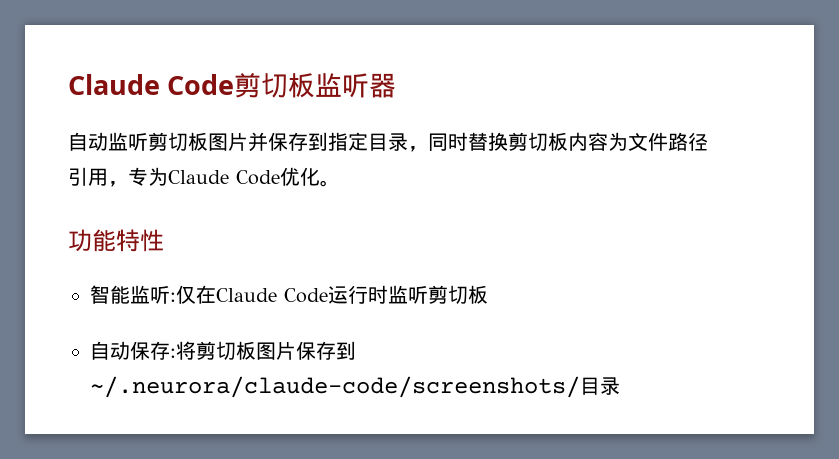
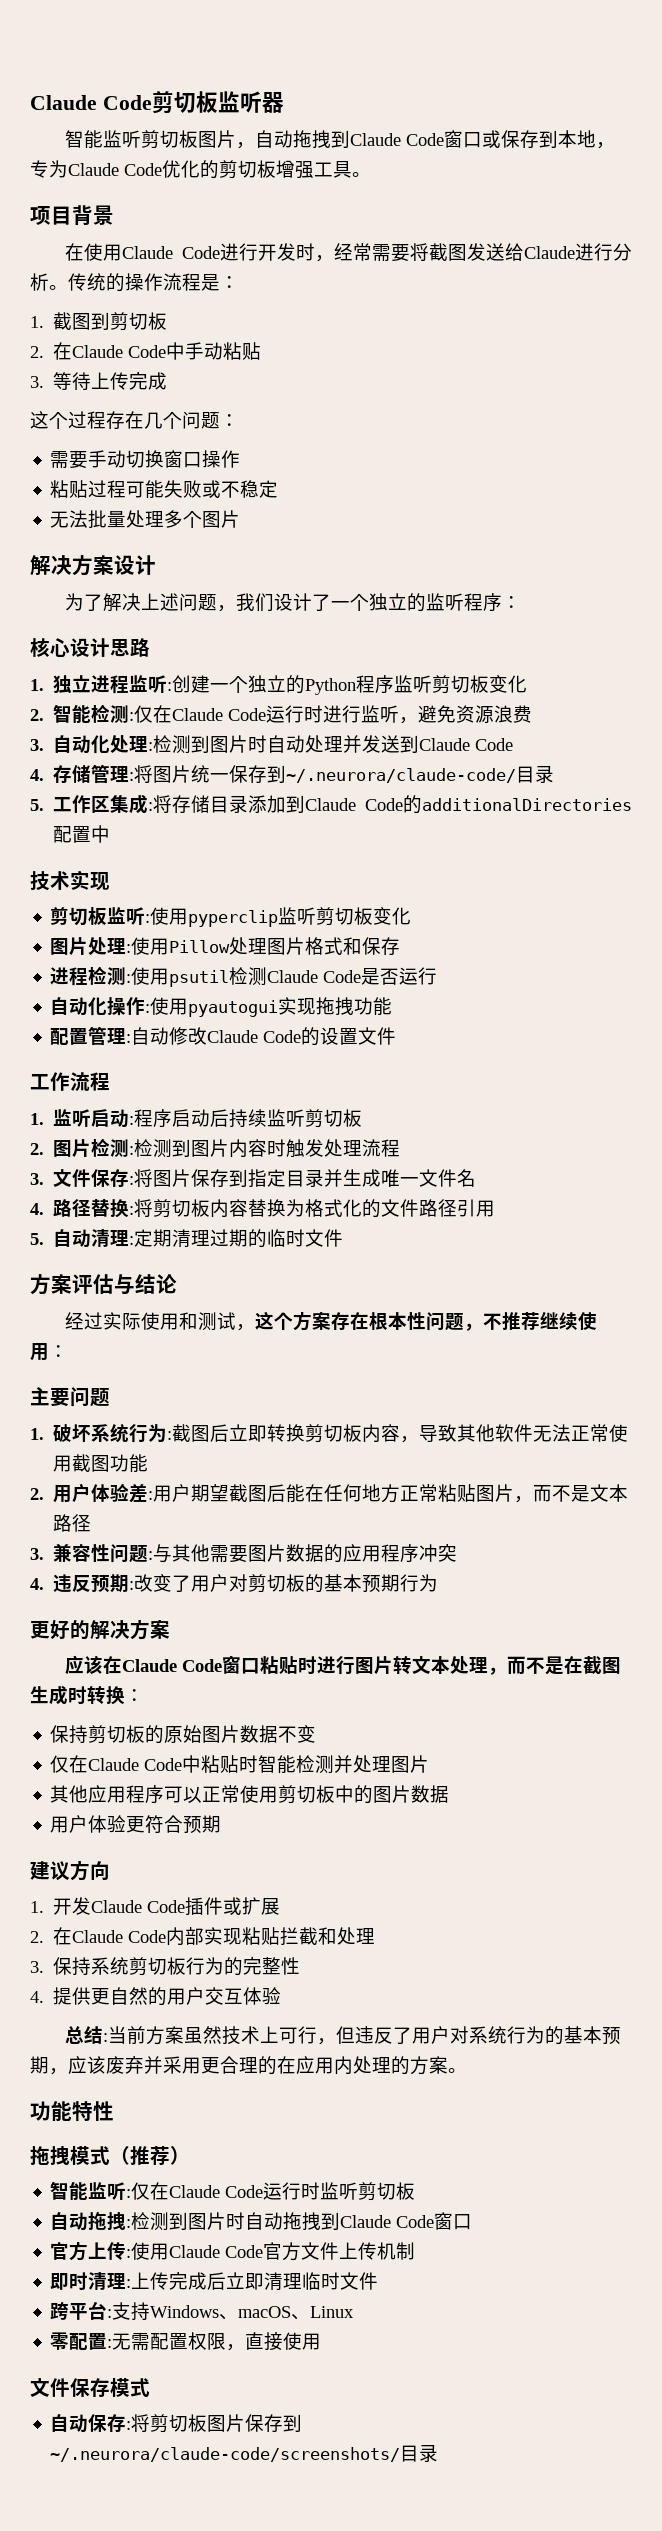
[68,132,108,151] 自动 -> [65,130,104,149] 智能
[248,132,708,152] [68,167,320,187] 并保存到指定目录，同时替换剪切板内容为文件路径引用，专为Claude Code优化 -> [236,130,616,149] [30,160,371,179] [30,205,114,226] [65,243,632,262] [30,273,239,292] [30,312,168,331] [30,342,262,360] [30,372,168,391] [30,411,239,429] [50,450,241,469] [50,480,279,499] [50,510,241,529] [30,555,156,576] [65,593,522,612] [30,638,150,657] [30,675,528,695] [30,704,533,724] [30,735,514,754] [30,764,555,784] [30,794,632,814] [53,825,111,843] [30,870,110,891] [50,907,412,927] [50,937,401,956] [50,966,438,987] [50,997,393,1017] [50,1026,397,1046] [30,1072,110,1092] [30,1109,363,1128] [30,1138,401,1158] [30,1169,477,1188] [30,1199,496,1218] [30,1229,344,1248] [30,1274,177,1295] [65,1311,598,1331] [30,1343,68,1361] [30,1387,110,1407] [30,1423,629,1443] [53,1454,149,1473] [30,1483,629,1503] [53,1514,92,1532] [30,1543,458,1563] [30,1574,439,1593] [30,1619,170,1640] [65,1655,622,1675] [30,1685,144,1705] [50,1725,317,1744] [50,1755,430,1774] [50,1785,450,1804] [50,1815,222,1834] [30,1860,110,1881] [30,1897,281,1916] [30,1927,376,1946] [30,1957,301,1976] [30,1987,282,2006] [65,2026,622,2045] [30,2056,448,2075] ，自动拖拽到Claude Code窗口或保存到本地，专为Claude Code优化的剪切板增强工具。 // 项目背景 // 在使用Claude Code进行开发时，经常需要将截图发送给Claude进行分析。传统的操作流程是： // 1.截图到剪切板 // 2.在Claude Code中手动粘贴 // 3.等待上传完成 // 这个过程存在几个问题： // 需要手动切换窗口操作 // 粘贴过程可能失败或不稳定 // 无法批量处理多个图片 // 解决方案设计 // 为了解决上述问题，我们设计了一个独立的监听程序： // 核心设计思路 // 1.独立进程监听:创建一个独立的Python程序监听剪切板变化 // 2.智能检测:仅在Claude Code运行时进行监听，避免资源浪费 // 3.自动化处理:检测到图片时自动处理并发送到Claude Code // 4.存储管理:将图片统一保存到~/.neurora/claude-code/目录 // 5.工作区集成:将存储目录添加到Claude Code的additionalDirectories配置中 // 技术实现 // 剪切板监听:使用pyperclip监听剪切板变化 // 图片处理:使用Pillow处理图片格式和保存 // 进程检测:使用psutil检测Claude Code是否运行 // 自动化操作:使用pyautogui实现拖拽功能 // 配置管理:自动修改Claude Code的设置文件 // 工作流程 // 1.监听启动:程序启动后持续监听剪切板 // 2.图片检测:检测到图片内容时触发处理流程 // 3.文件保存:将图片保存到指定目录并生成唯一文件名 // 4.路径替换:将剪切板内容替换为格式化的文件路径引用 // 5.自动清理:定期清理过期的临时文件 // 方案评估与结论 // 经过实际使用和测试，这个方案存在根本性问题，不推荐继续使用： // 主要问题 // 1.破坏系统行为:截图后立即转换剪切板内容，导致其他软件无法正常使用截图功能 // 2.用户体验差:用户期望截图后能在任何地方正常粘贴图片，而不是文本路径 // 3.兼容性问题:与其他需要图片数据的应用程序冲突 // 4.违反预期:改变了用户对剪切板的基本预期行为 // 更好的解决方案 // 应该在Claude Code窗口粘贴时进行图片转文本处理，而不是在截图生成时转换： // 保持剪切板的原始图片数据不变 // 仅在Claude Code中粘贴时智能检测并处理图片 // 其他应用程序可以正常使用剪切板中的图片数据 // 用户体验更符合预期 // 建议方向 // 1.开发Claude Code插件或扩展 // 2.在Claude Code内部实现粘贴拦截和处理 // 3.保持系统剪切板行为的完整性 // 4.提供更自然的用户交互体验 // 总结:当前方案虽然技术上可行，但违反了用户对系统行为的基本预期，应该废弃并采用更合理的在应用内处理的方案
(164, 240) none -> [30,2145,190,2166] // 拖拽模式（推荐）
(488, 294) none -> [50,2211,473,2231] [50,2241,416,2261] [50,2272,379,2291] [50,2301,355,2321] [50,2332,322,2351] [30,2377,150,2397] // 自动拖拽:检测到图片时自动拖拽到Claude Code窗口 // 官方上传:使用Claude Code官方文件上传机制 // 即时清理:上传完成后立即清理临时文件 // 跨平台:支持Windows、macOS、Linux // 零配置:无需配置权限，直接使用 // 文件保存模式

